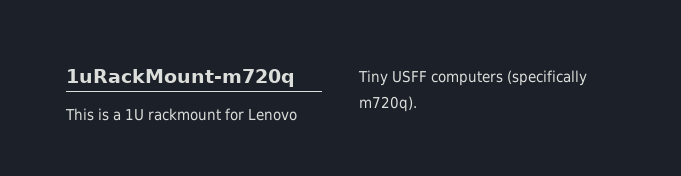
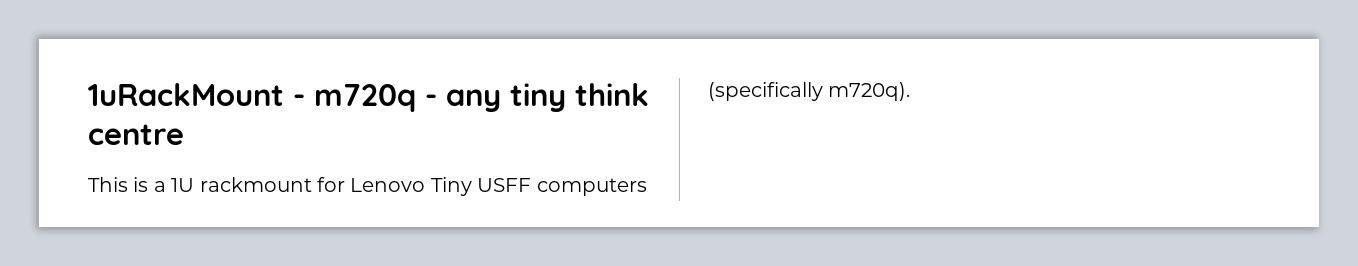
[66,69,295,87] 1uRackMount-m720q -> [88,83,649,112] [88,124,184,145] 1uRackMount - m720q - any tiny think centre

